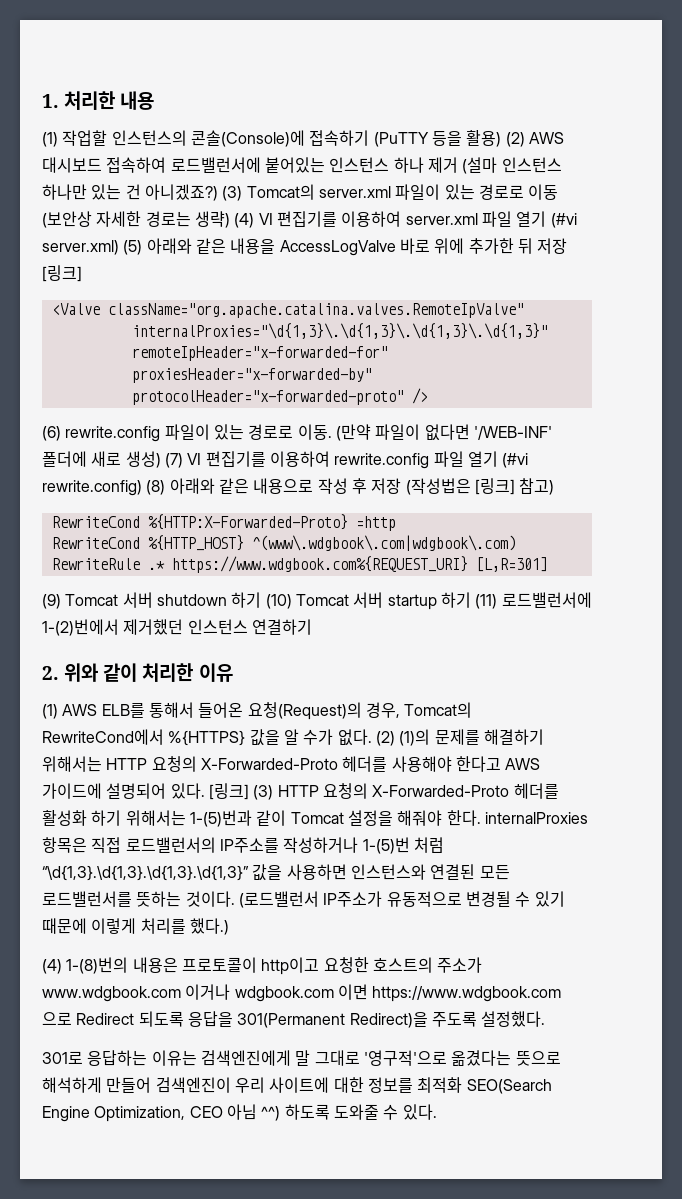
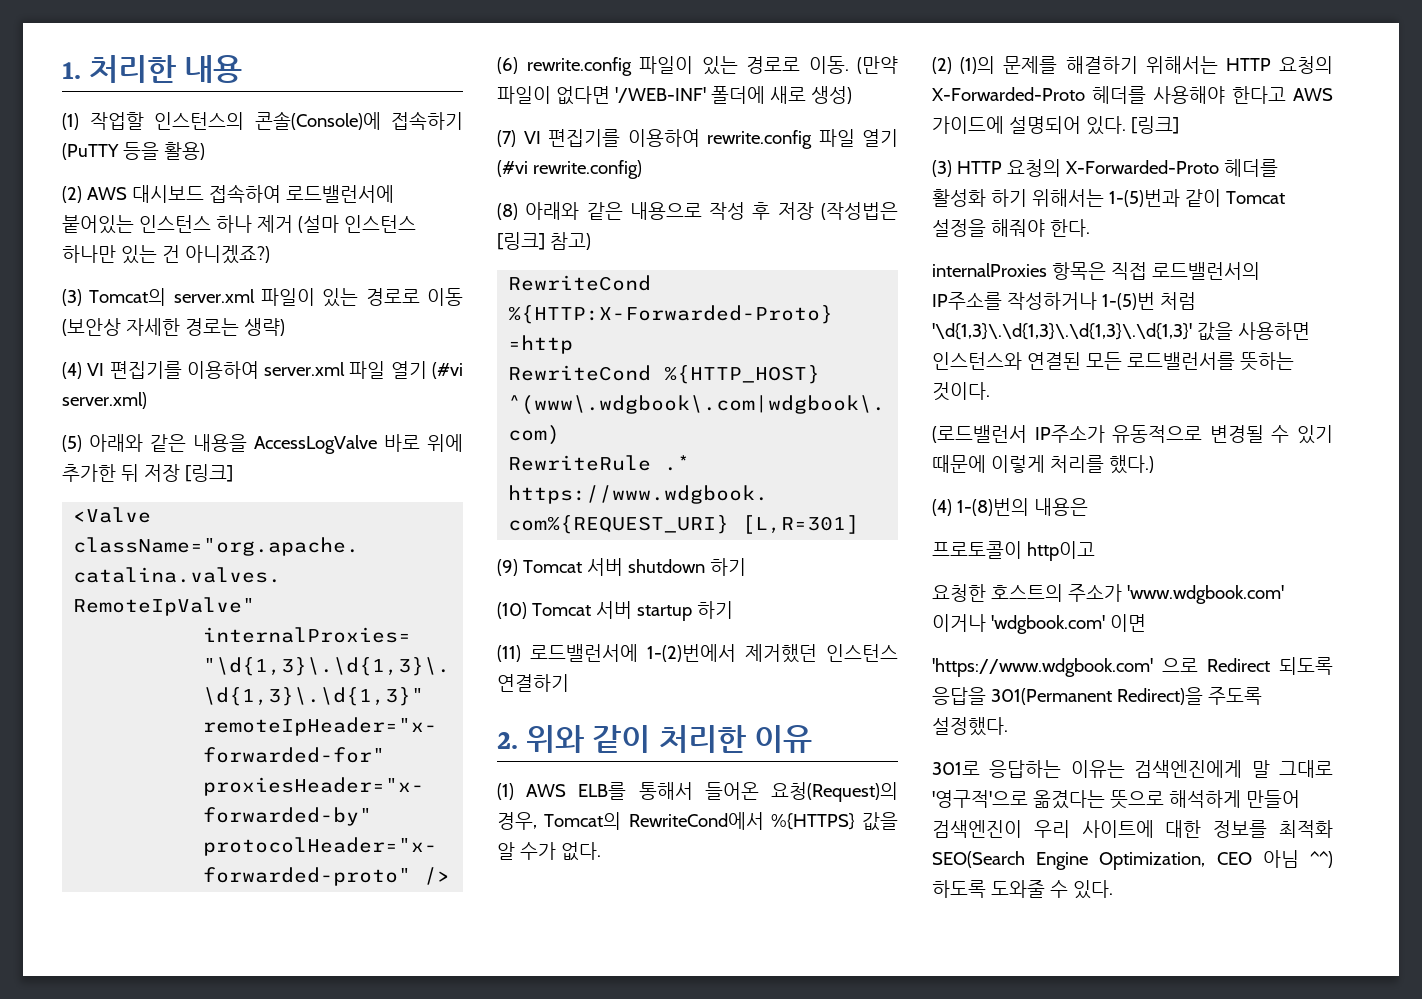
(502, 138) none -> (205, 151) //
(218, 192) none -> (270, 254) //
(230, 219) none -> (285, 327) //
(119, 247) none -> (147, 400) //
(161, 459) none -> (852, 95) //
(142, 488) none -> (642, 169) //
(262, 600) none -> (746, 567) //
(471, 600) none -> (733, 610) //
(372, 737) none -> (601, 851) //
(249, 791) none -> (1179, 125) //
(481, 818) none -> (1090, 228) //
[42,865,249,881] “\d{1,3}.\d{1,3}.\d{1,3}.\d{1,3}” -> [932,323,1192,340] '\d{1,3}\.\d{1,3}\.\d{1,3}\.\d{1,3}'
(235, 899) none -> (990, 391) //
(178, 965) none -> (1088, 507) //
(320, 966) none -> (1095, 551) //
[42,984,334,1002] www.wdgbook.com 이거나 wdgbook.com -> [1126,585,1284,604] [932,614,1105,634] 'www.wdgbook.com' 이거나 'wdgbook.com'
[372,986,562,1002] https://www.wdgbook.com -> [932,658,1153,677] // 'https://www.wdgbook.com'

